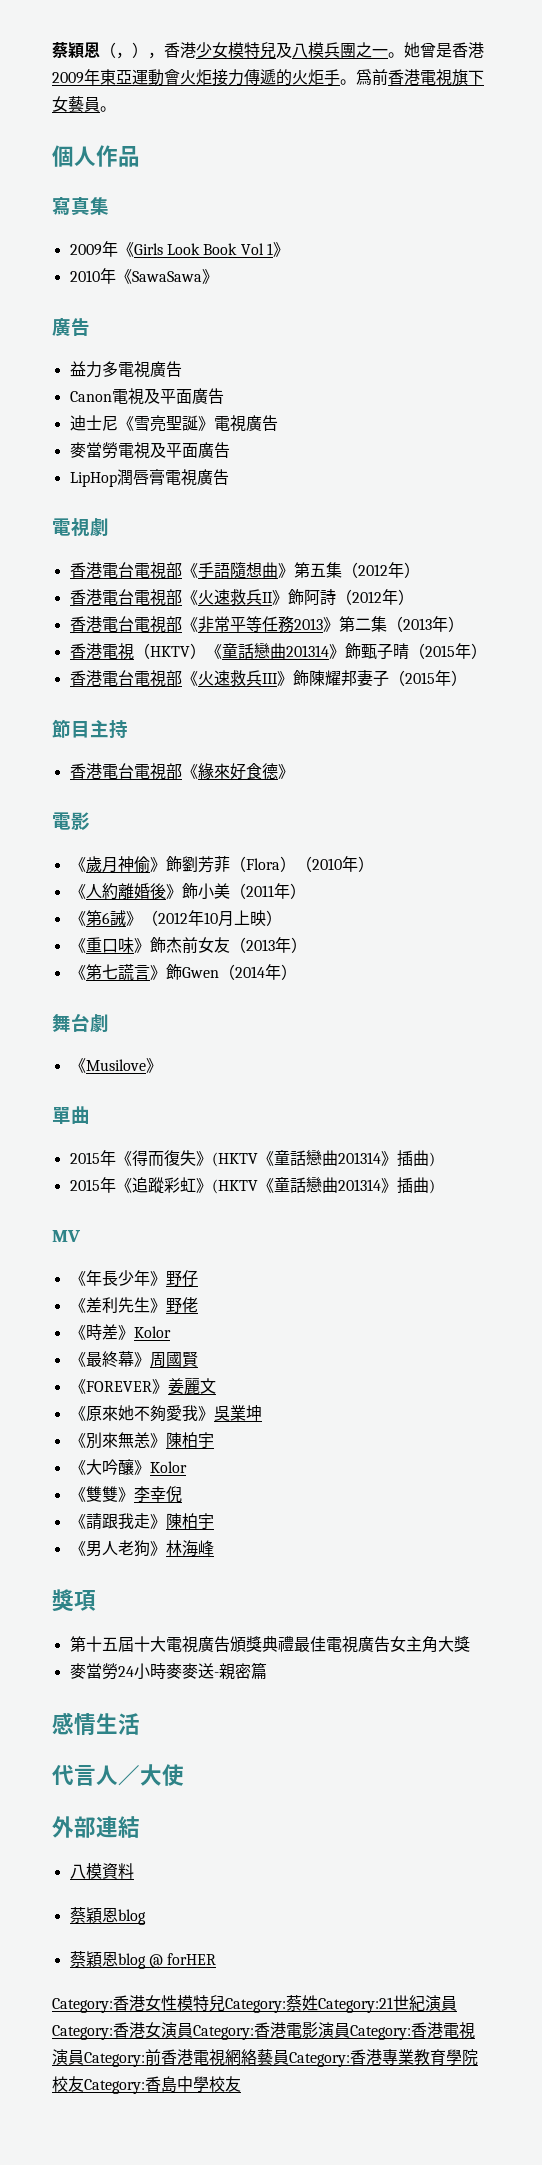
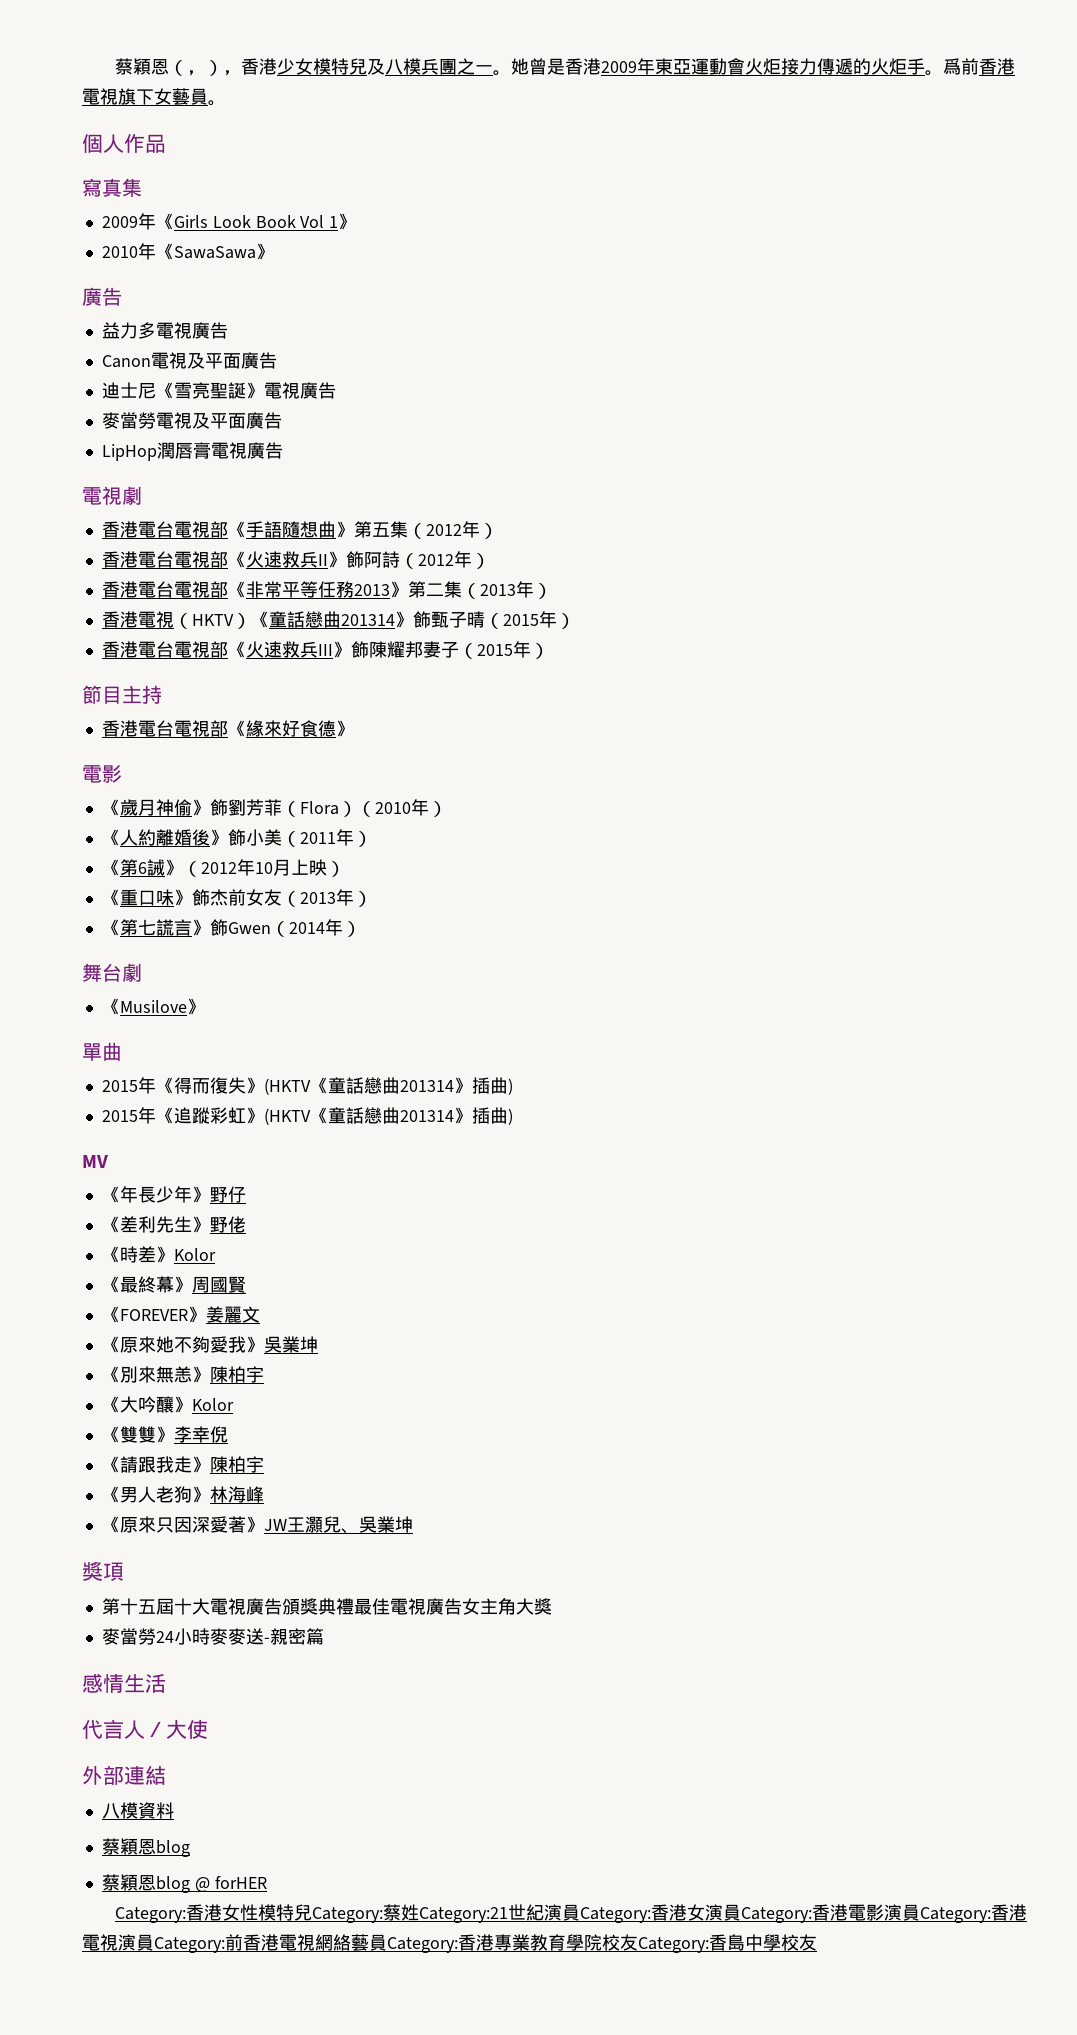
(214, 1548) none -> [101,1516,413,1534] // 《原來只因深愛著》JW王灝兒、吳業坤

